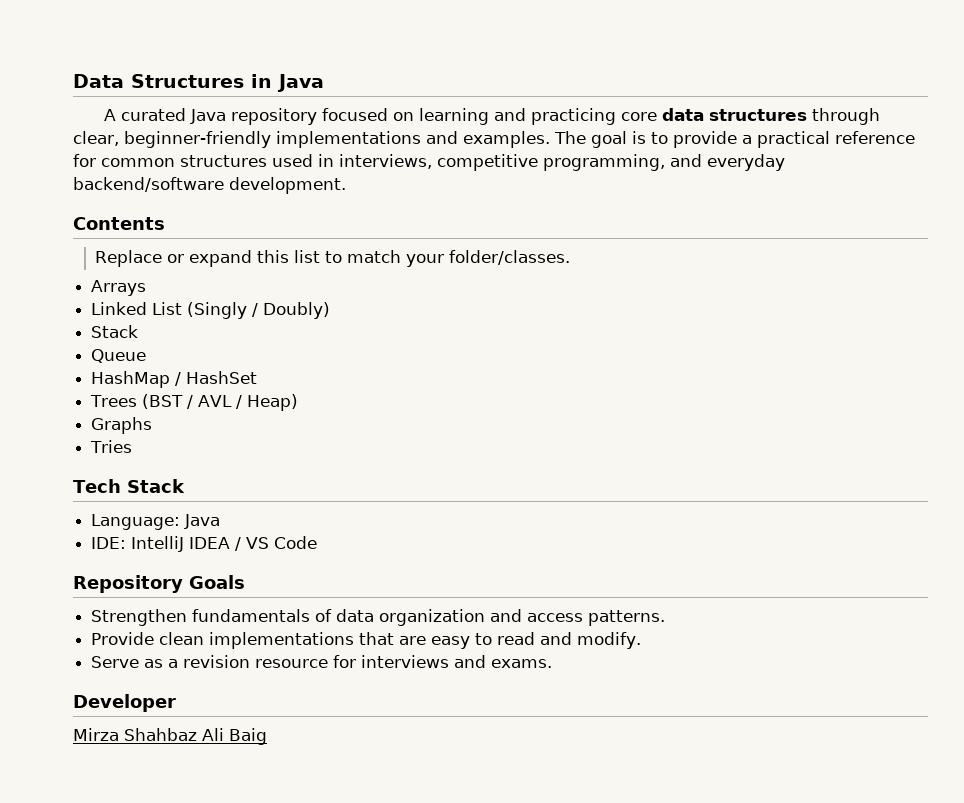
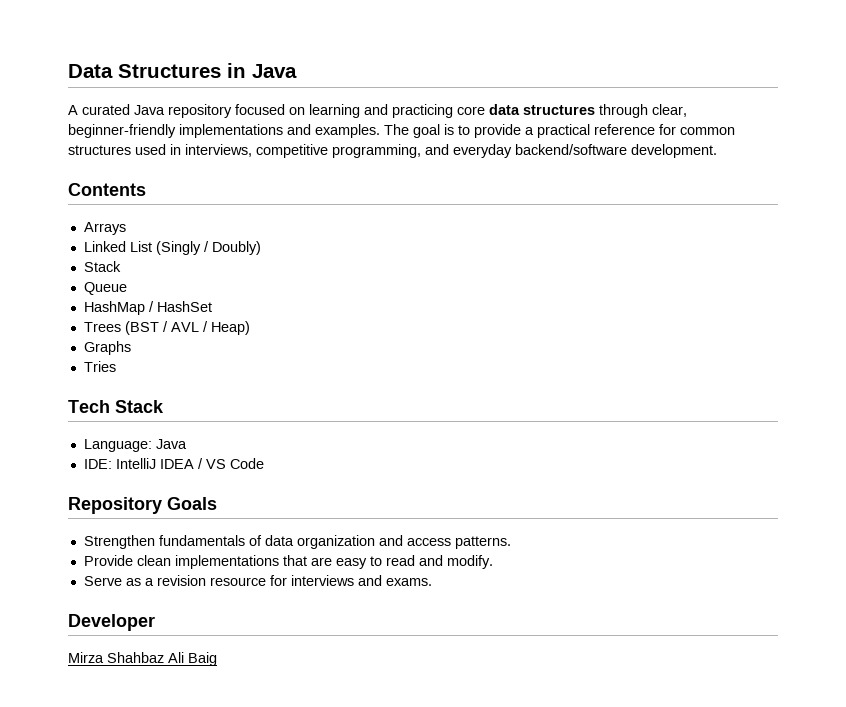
[95,250,571,267] // Replace or expand this list to match your folder/classes. -> (146, 189) none

